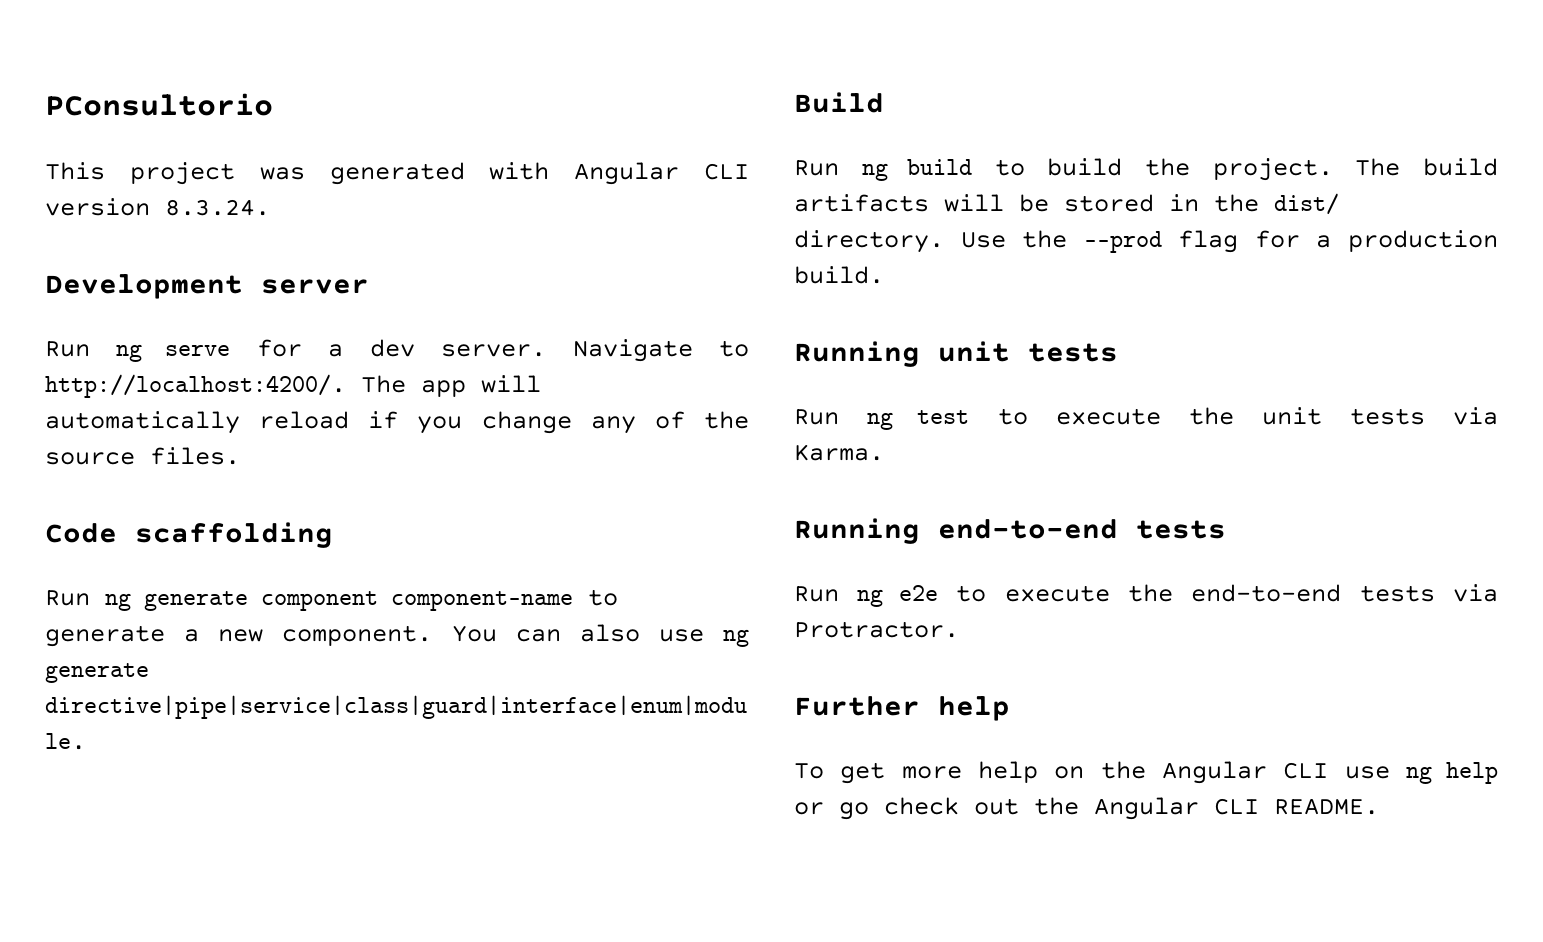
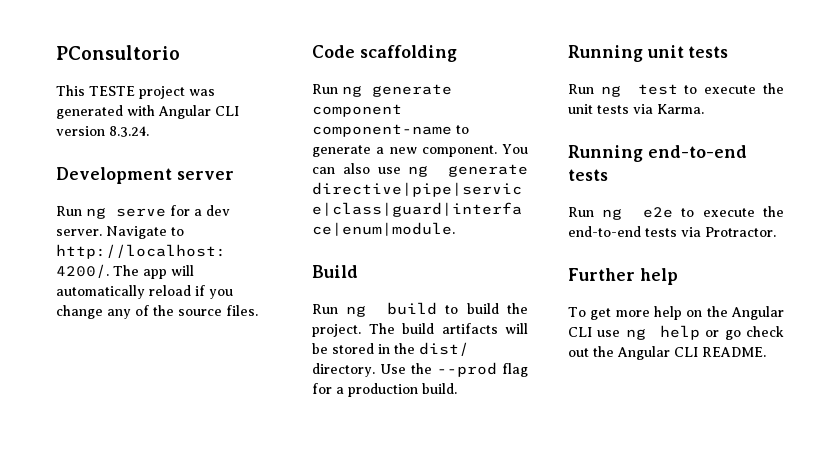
(105, 171) none -> [89,86,135,96] TESTE

